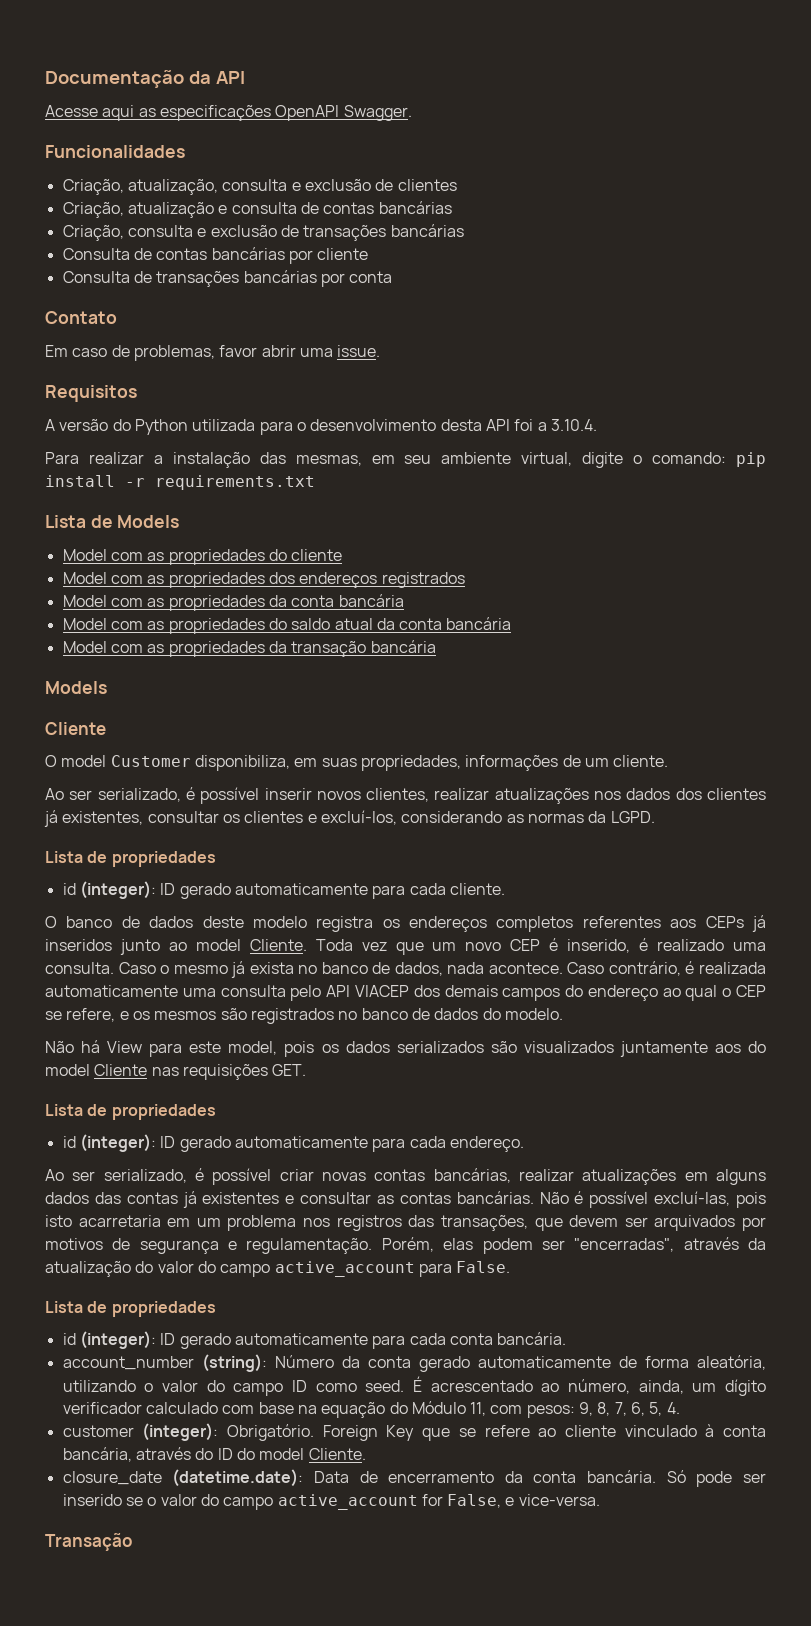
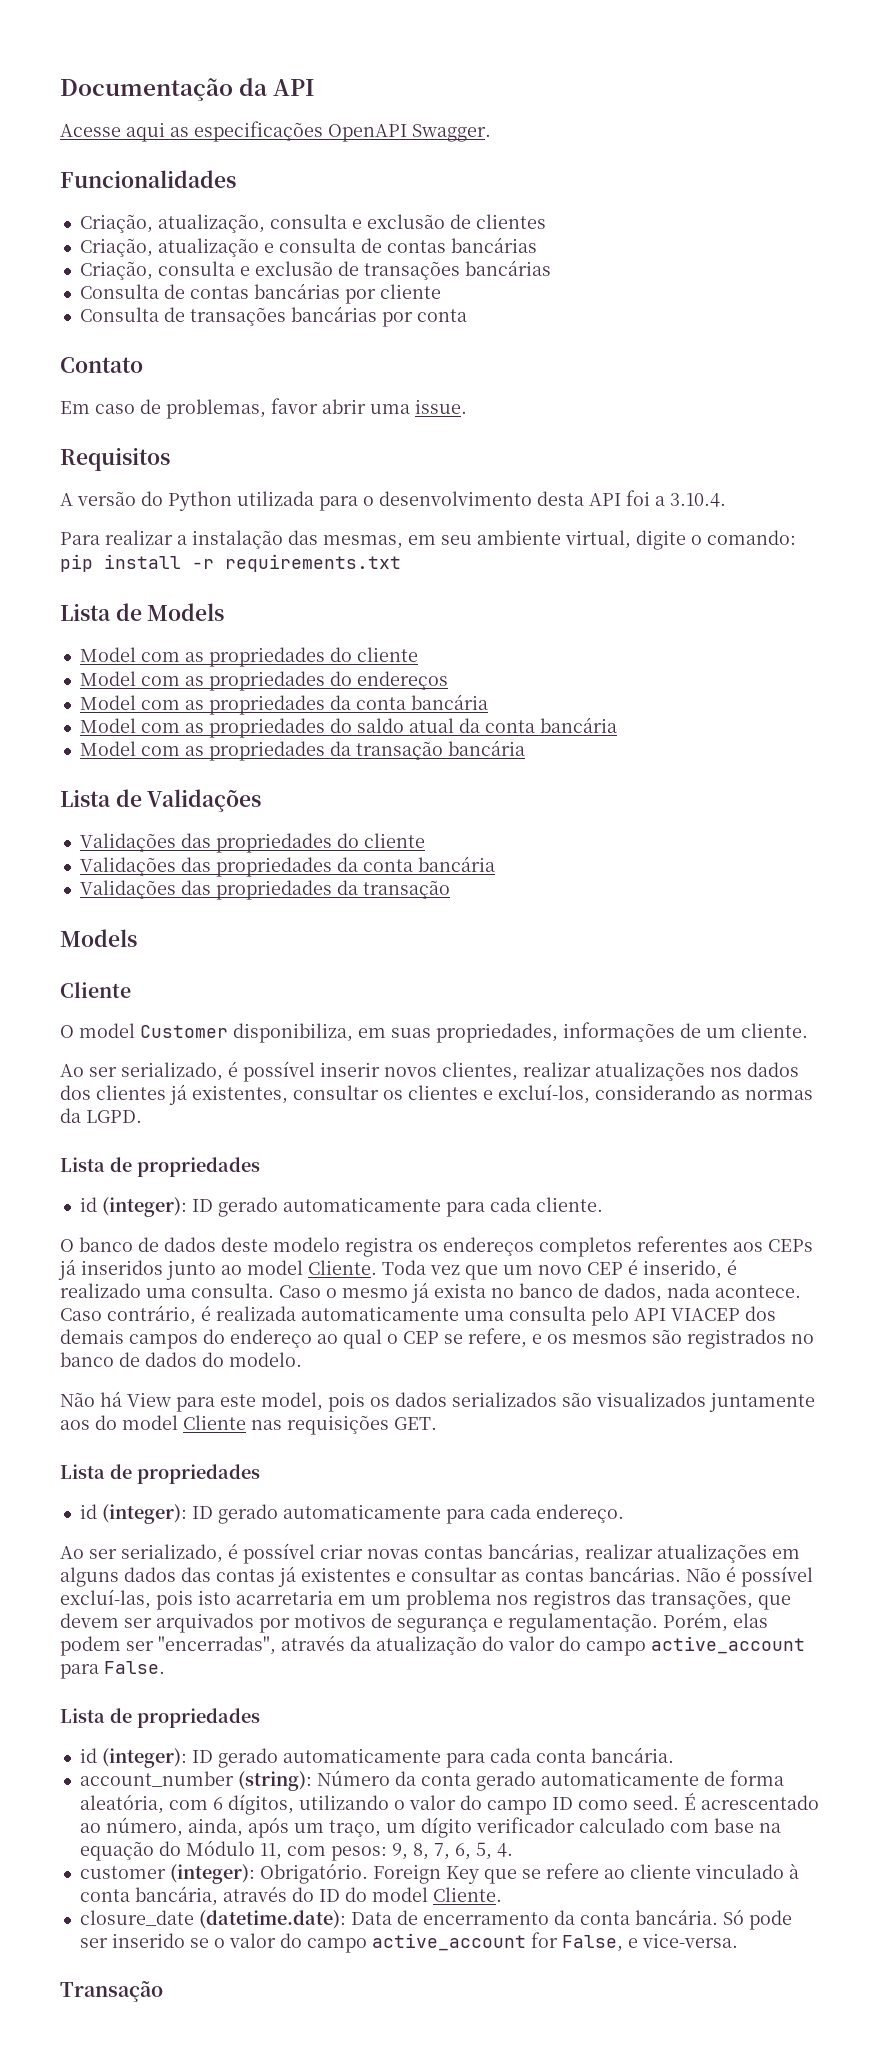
[268,572,465,588] dos endereços registrados -> [329,671,448,690] do endereços
(436, 646) none -> [60,789,262,812] [79,833,425,853] [79,856,495,877] [79,880,450,900] // Lista de Validações // Validações das propriedades do cliente // Validações das propriedades da conta bancária // Validações das propriedades da transação
(766, 1362) none -> [168,1794,294,1815] com 6 dígitos,
(684, 1387) none -> [247,1817,381,1838] após um traço,

